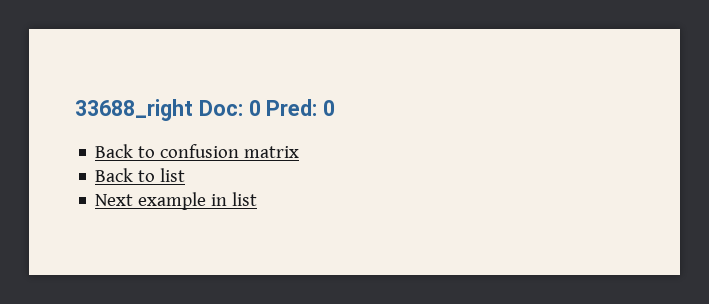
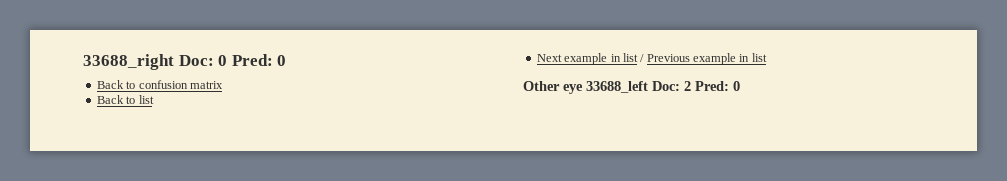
(258, 199) none -> [640,53,767,65] [523,81,740,94] / Previous example in list // Other eye 33688_left Doc: 2 Pred: 0

